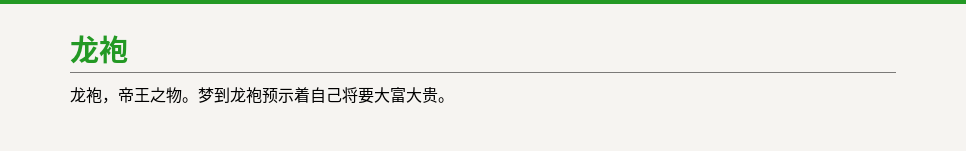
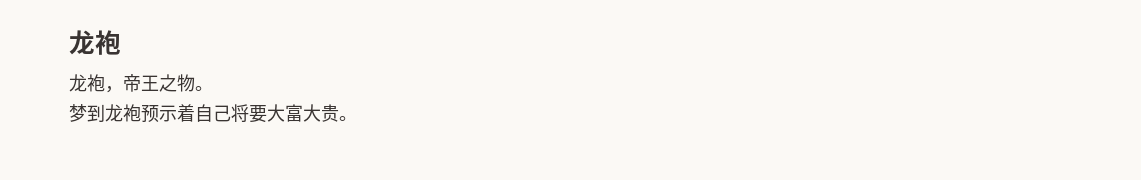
(198, 100) none -> (213, 88) //

